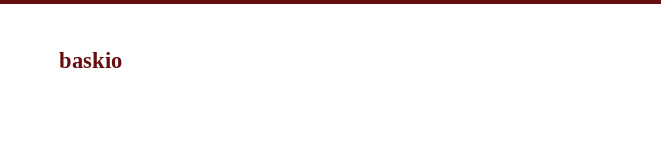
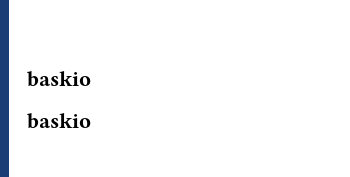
[59,52,122,68] baskio -> [27,71,91,87] [27,113,91,129] baskio // baskio

